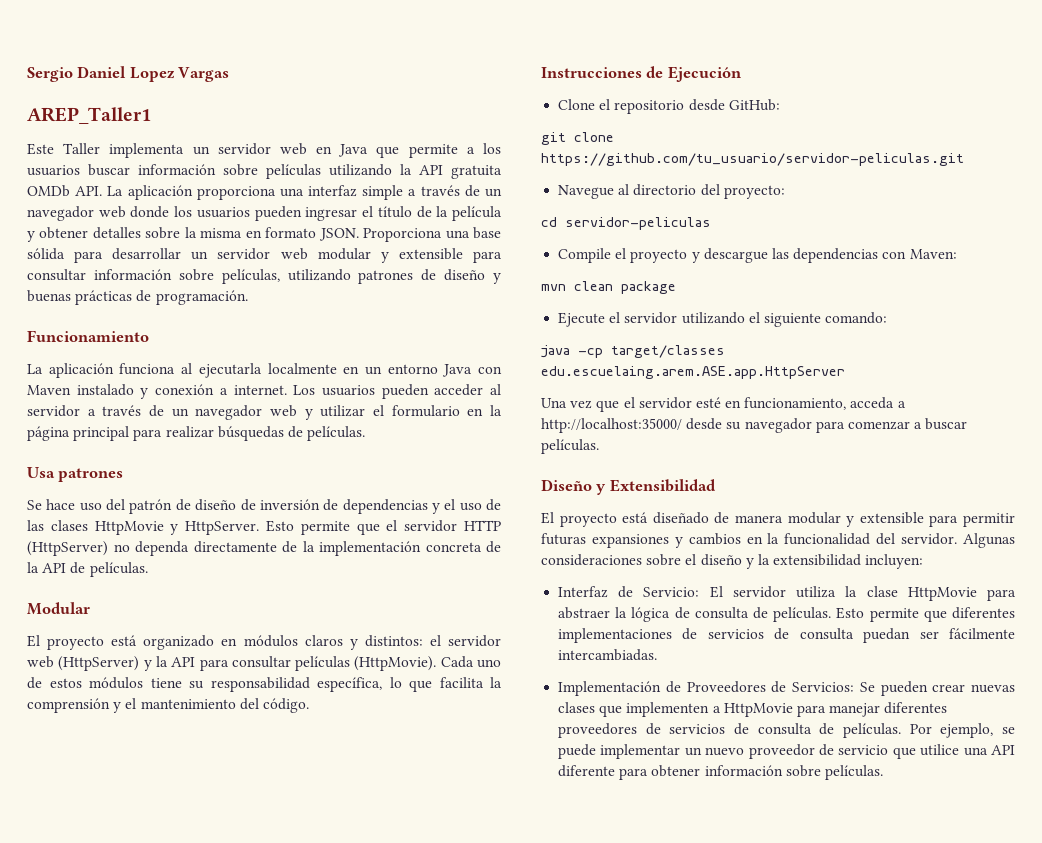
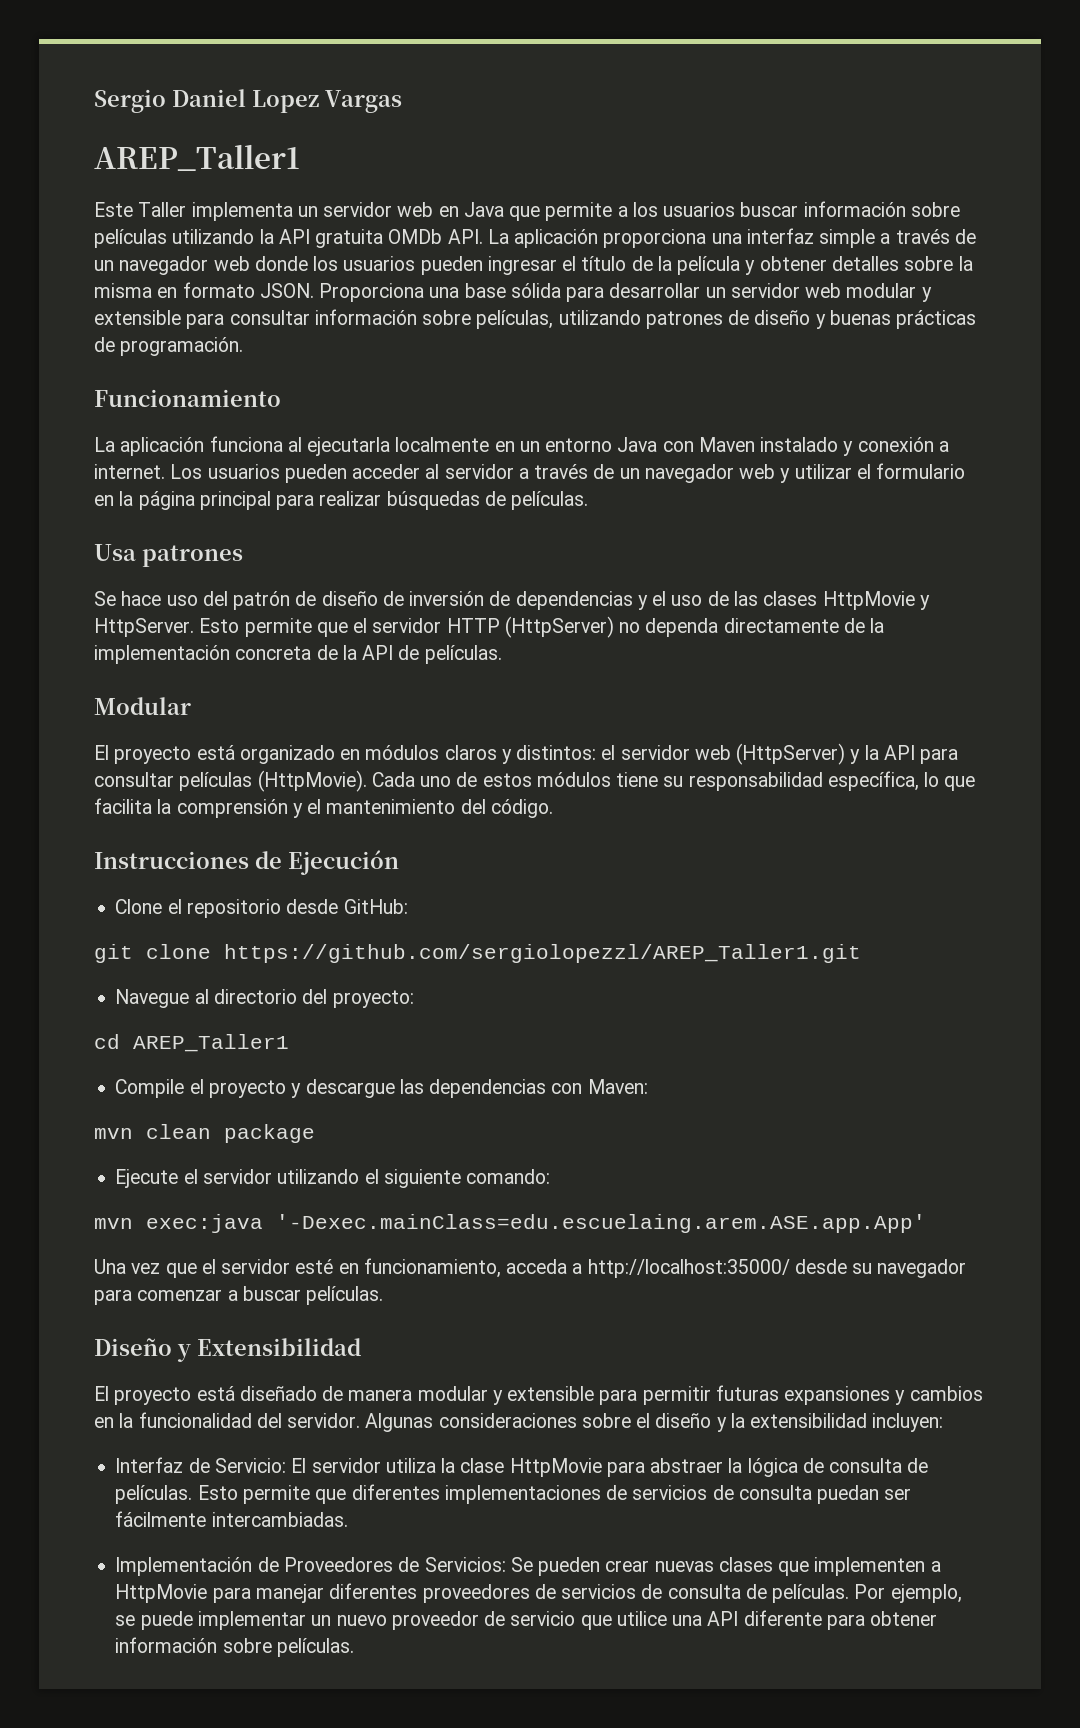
[541,153,964,166] https://github.com/tu_usuario/servidor-peliculas.git -> [224,944,861,963] https://github.com/sergiolopezzl/AREP_Taller1.git
[565,217,711,230] servidor-peliculas -> [133,1034,289,1052] AREP_Taller1
[541,345,725,358] [541,366,845,379] java -cp target/classes edu.escuelaing.arem.ASE.app.HttpServer -> [94,1214,926,1233] mvn exec:java '-Dexec.mainClass=edu.escuelaing.arem.ASE.app.App'

